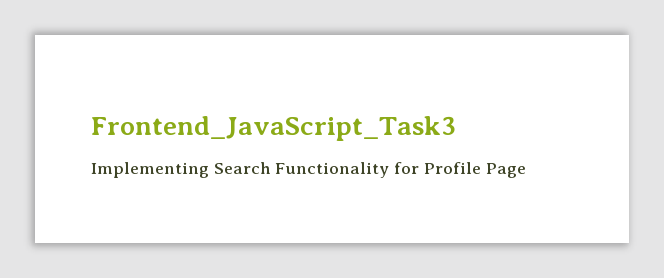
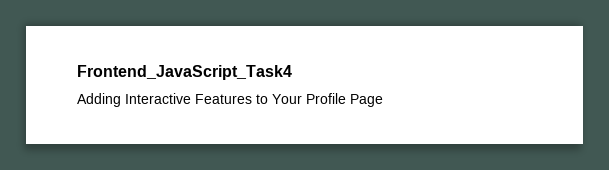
[91,116,456,141] [91,162,420,178] Frontend_JavaScript_Task3 // Implementing Search Functionality for -> [77,65,292,80] [77,93,302,107] Frontend_JavaScript_Task4 // Adding Interactive Features to Your

